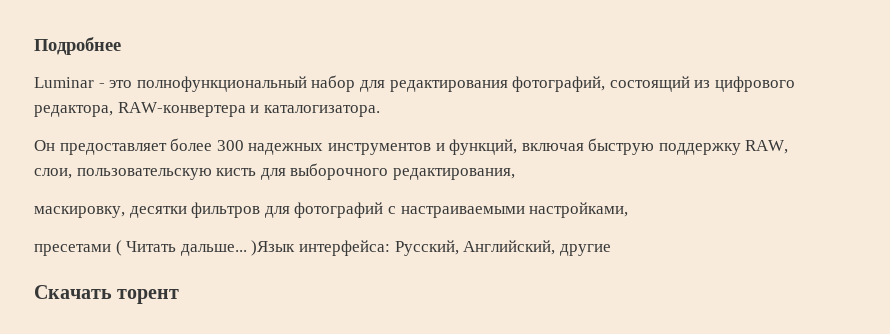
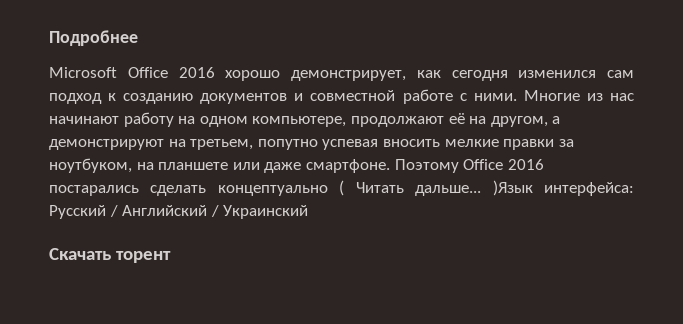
[34,75,795,92] [34,102,380,117] [34,138,789,155] [34,163,515,180] [34,202,629,218] [34,244,111,256] Luminar - это полнофункциональный набор для редактирования фотографий, состоящий из цифрового редактора, RAW-конвертера и каталогизатора. // Он предоставляет более 300 надежных инструментов и функций, включая быструю поддержку RAW, слои, пользовательскую кисть для выборочного редактирования, // маскировку, десятки фильтров для фотографий с настраиваемыми настройками, // пресетами -> [49,67,634,81] [49,89,634,104] [49,112,561,127] [49,139,574,150] [49,158,544,173] [49,185,328,196] Microsoft Office 2016 хорошо демонстрирует, как сегодня изменился сам подход к созданию документов и совместной работе с ними. Многие из нас начинают работу на одном компьютере, продолжают её на другом, а демонстрируют на третьем, попутно успевая вносить мелкие правки за ноутбуком, на планшете или даже смартфоне. Поэтому Office 2016 постарались сделать концептуально
[394,240,611,256] Русский, Английский, другие -> [49,205,309,219] Русский / Английский / Украинский

